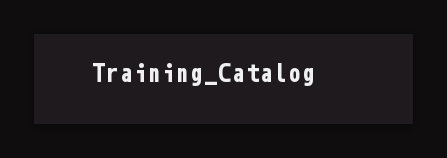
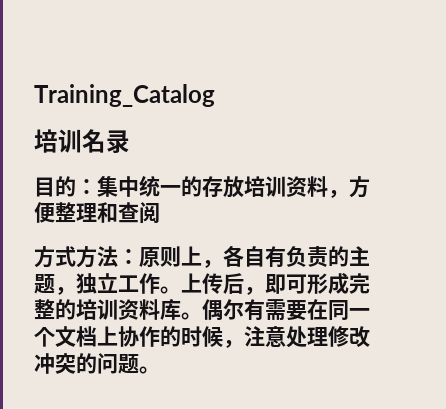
(315, 74) none -> [34,129,130,154] [34,175,370,198] [34,202,160,224] [34,245,370,268] [34,272,370,295] [34,299,370,321] [34,326,370,348] [34,353,160,374] // 培训名录 // 目的：集中统一的存放培训资料，方便整理和查阅 // 方式方法：原则上，各自有负责的主题，独立工作。上传后，即可形成完整的培训资料库。偶尔有需要在同一个文档上协作的时候，注意处理修改冲突的问题。

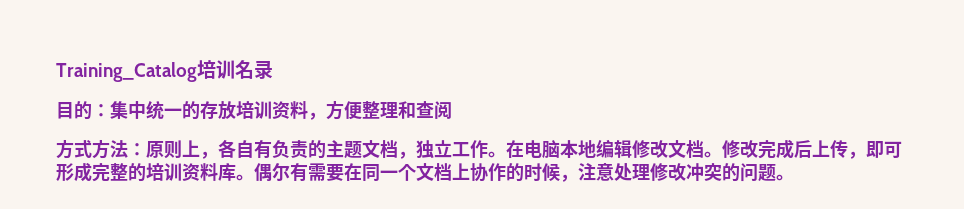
(215, 95) // -> (197, 72) none
(55, 284) none -> [362,140,398,158] 文档
[181,273,244,294] 上传后 -> [506,139,848,159] 在电脑本地编辑修改文档。修改完成后上传

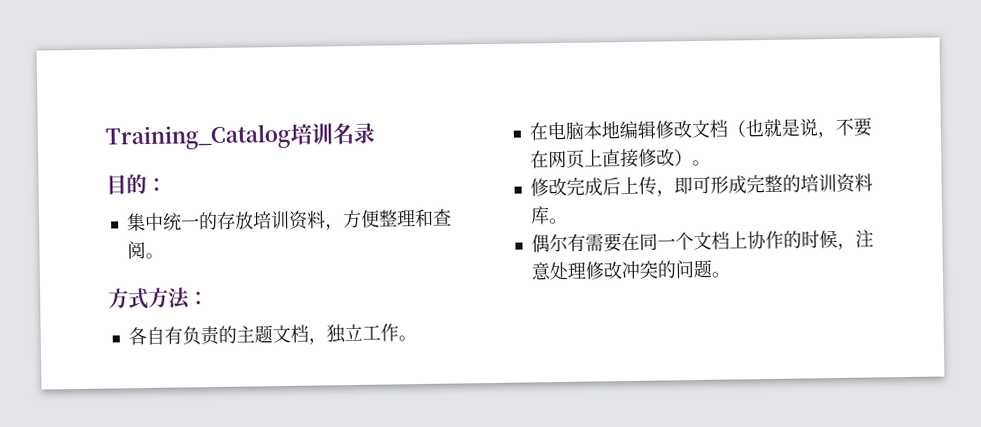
(110, 110) none -> (167, 184) //
(452, 110) none -> [144,252,164,260] 。
[146,140,218,159] 原则上， -> (209, 298) //
(506, 154) none -> (417, 338) //
[704,151,722,158] 。 -> [726,117,872,139] [529,148,711,169] （也就是说，不要在网页上直接修改）。 //
(254, 177) none -> (568, 221) //

